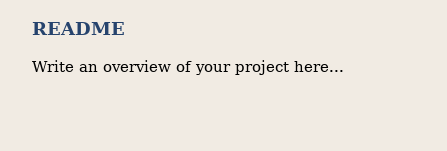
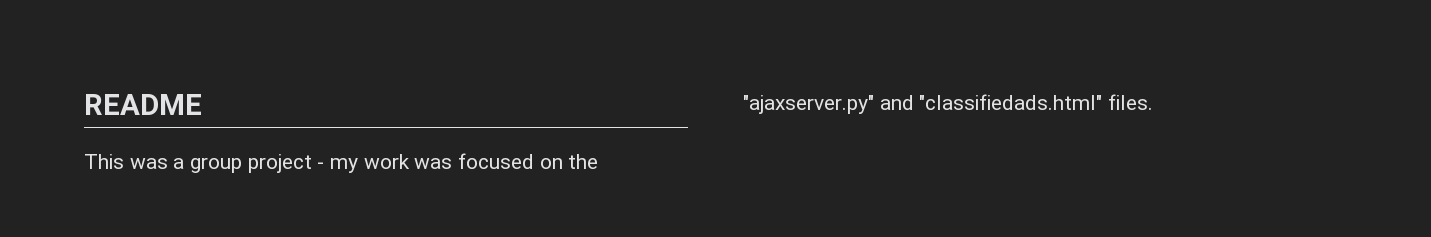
[32,60,344,75] Write an overview of your project here... -> [84,153,599,173] [743,94,1154,114] This was a group project - my work was focused on the "ajaxserver.py" and "classifiedads.html" files.

